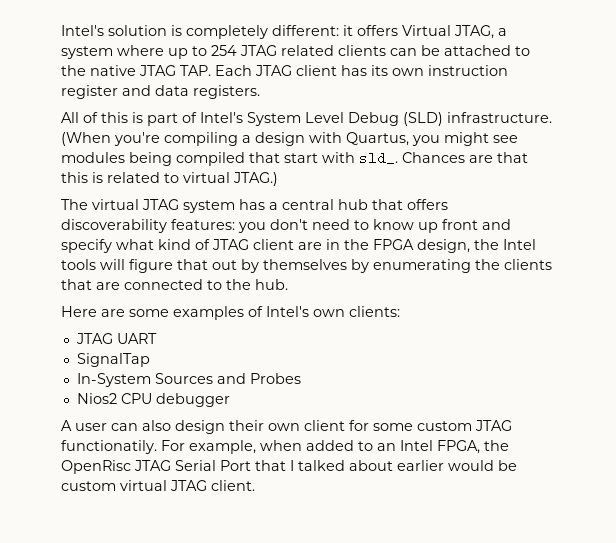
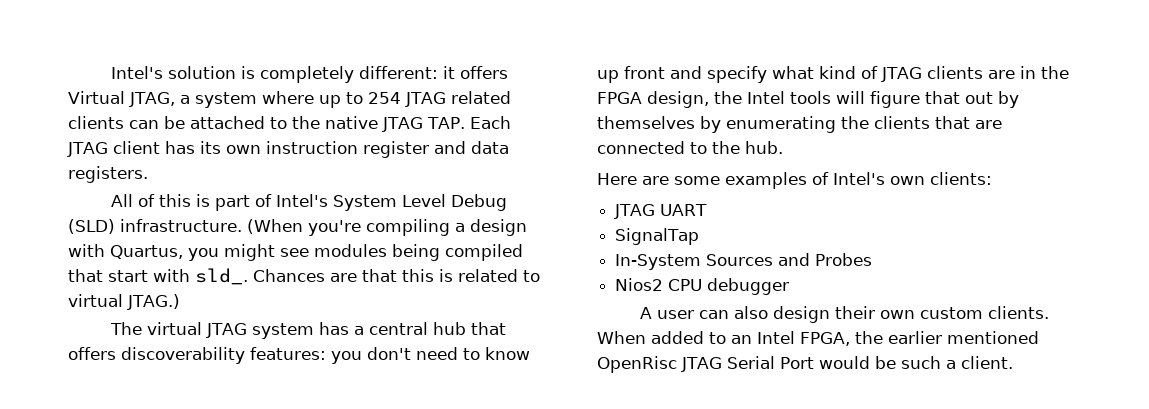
[253,239,294,250] client -> [926,66,983,79] clients
[304,420,512,431] [61,440,302,454] client for some custom JTAG functionatily. For example, when -> [919,306,1049,319] [597,331,646,344] custom clients. When
(509, 445) none -> [888,331,1039,344] earlier mentioned
[255,460,517,471] [61,480,207,491] that I talked about earlier would be custom virtual JTAG -> [818,356,956,369] would be such a

